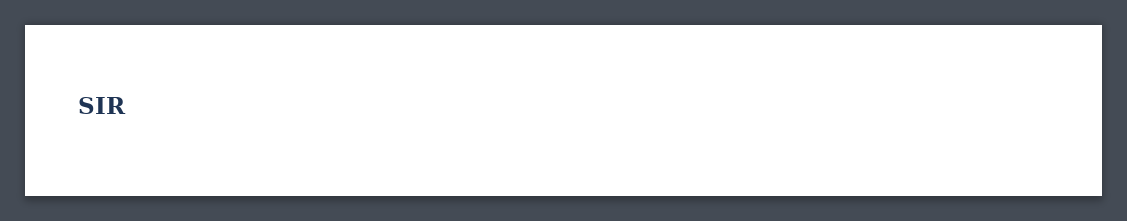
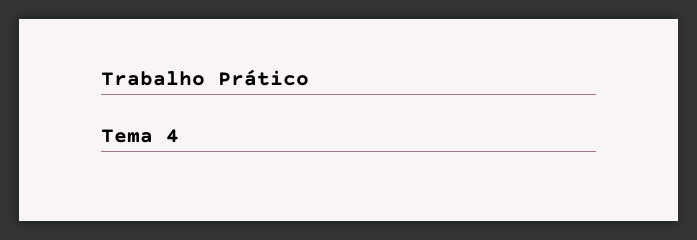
[78,97,126,114] SIR -> [101,69,309,86] [101,129,179,143] Trabalho Prático // Tema 4

